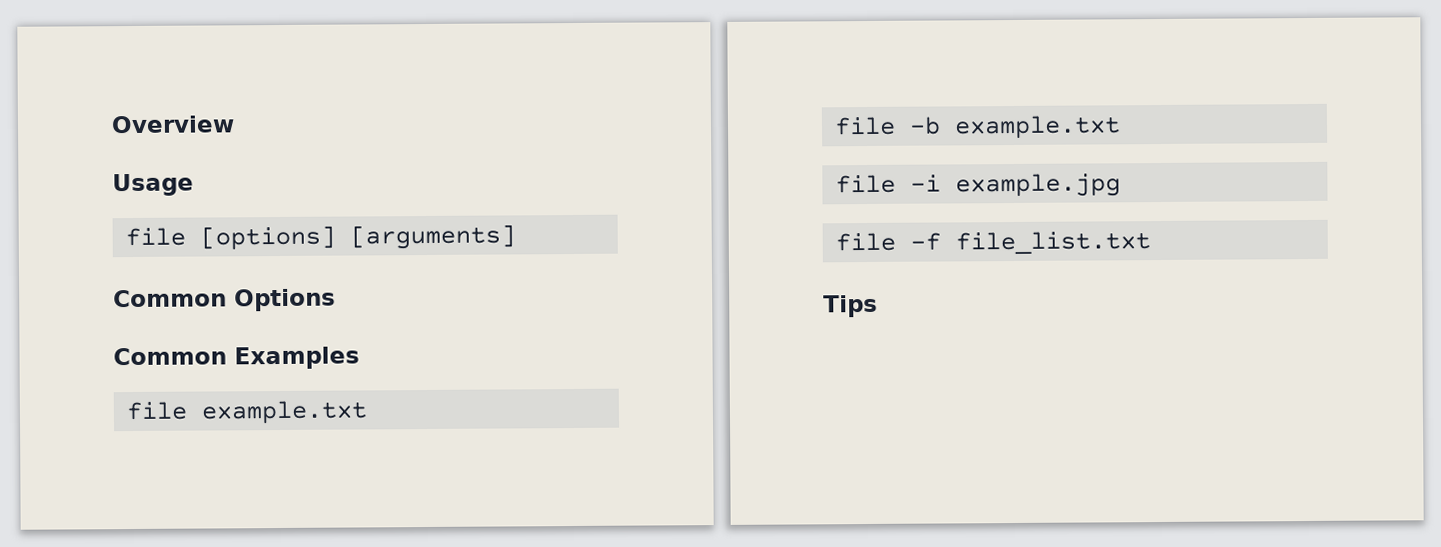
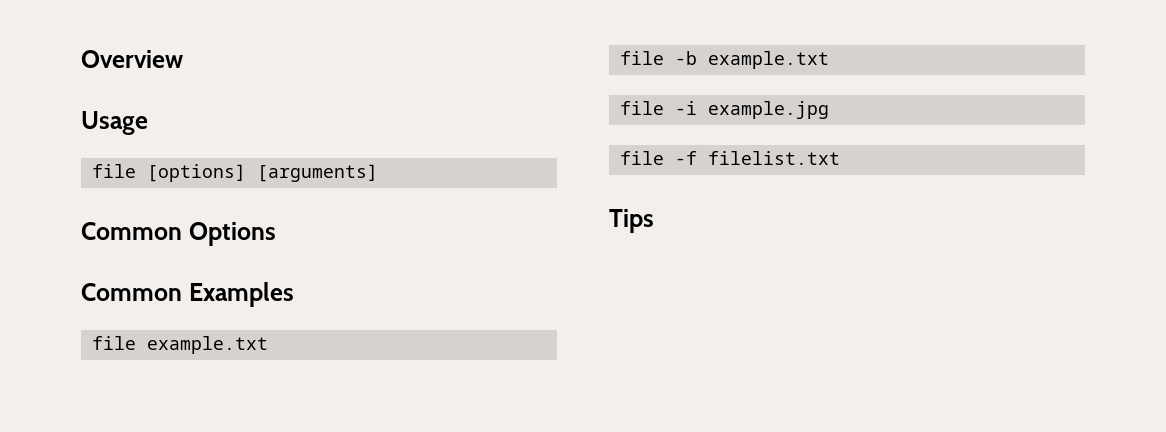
[954,231,1151,255] file_list.txt -> [708,151,841,165] filelist.txt

